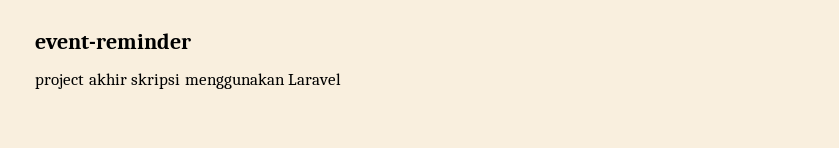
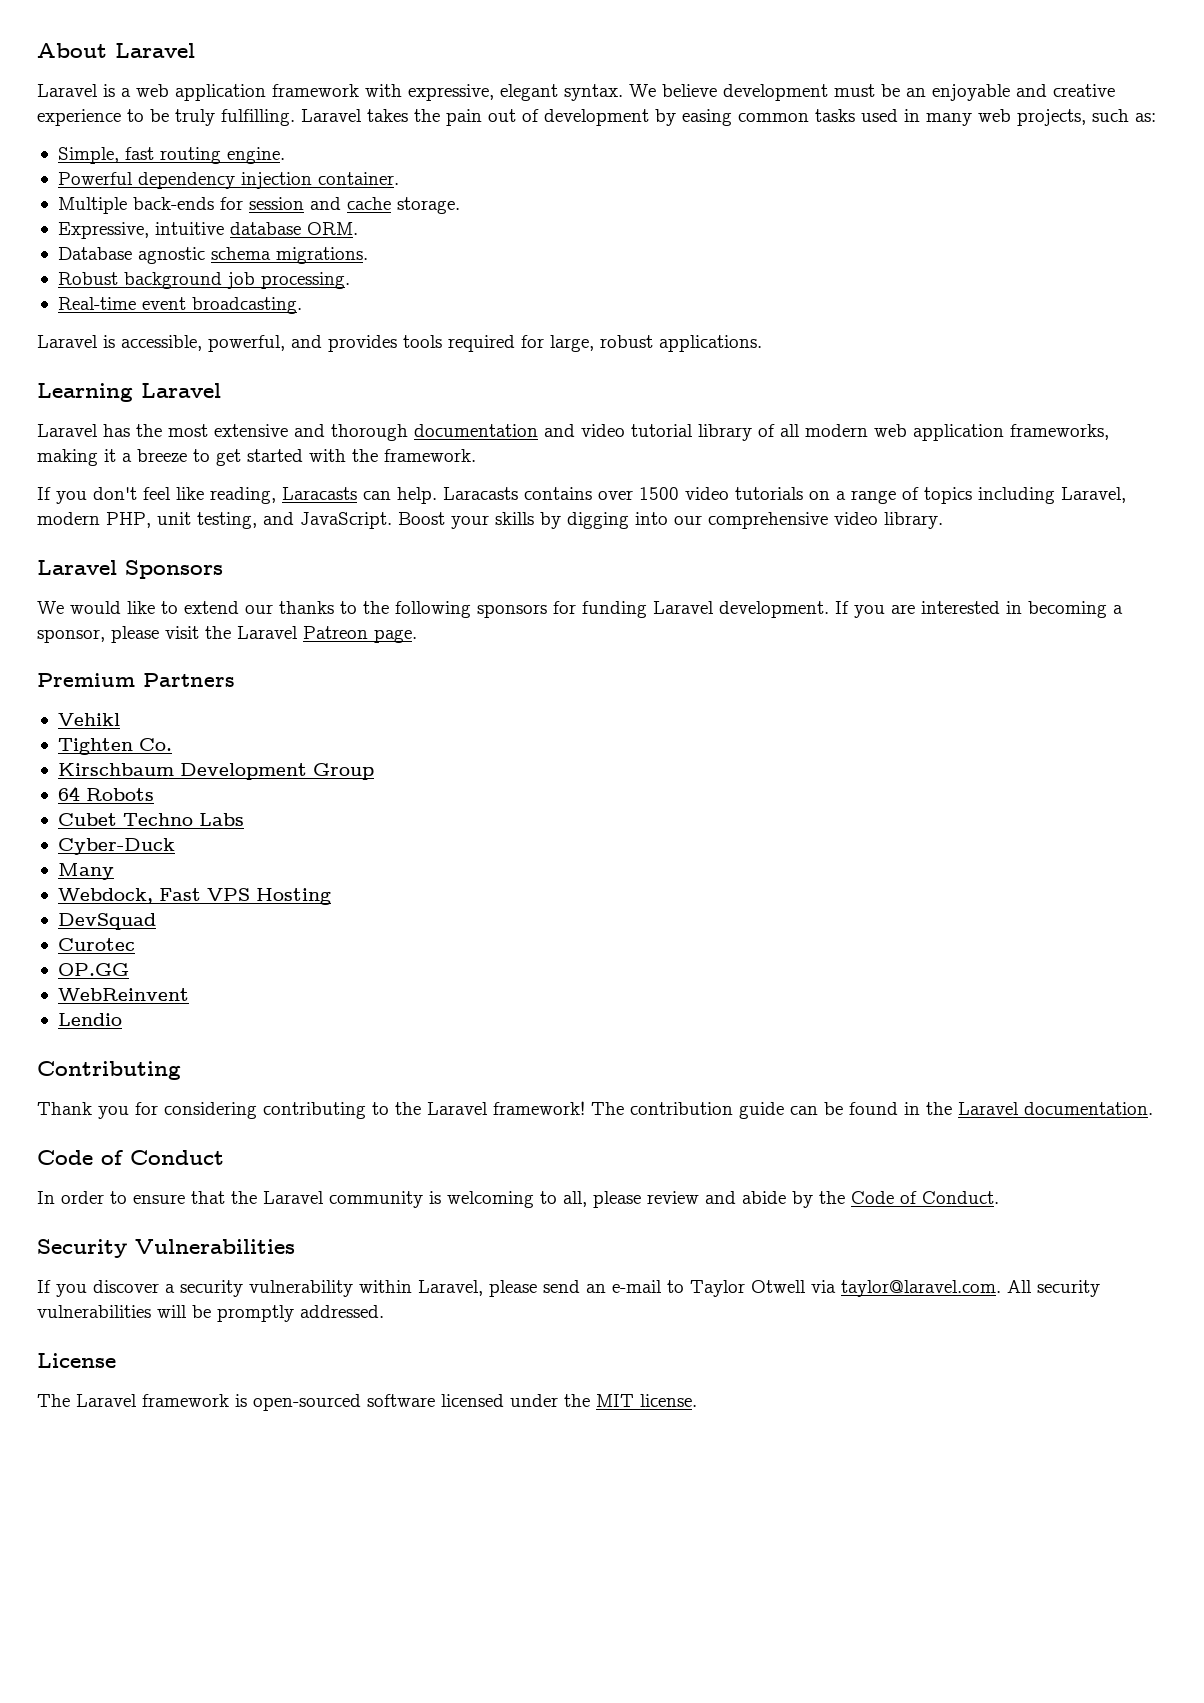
[35,33,191,49] [35,73,342,89] event-reminder // project akhir skripsi menggunakan Laravel -> [37,43,195,58] [37,84,1115,101] [37,109,1156,126] [57,147,285,164] [57,172,399,189] [57,197,460,214] [57,222,358,239] [57,247,368,264] [57,272,350,289] [57,297,302,314] [37,335,762,352] [37,383,221,402] [37,424,1109,441] [37,449,476,466] [37,487,1126,504] [37,512,943,529] [37,560,223,579] [37,601,1123,618] [37,626,417,643] [37,673,235,687] [57,713,120,726] [57,738,172,755] [57,763,374,780] [57,786,154,801] [57,813,244,826] [57,838,175,855] [57,863,114,880] [57,888,331,905] [57,913,156,930] [57,938,135,951] [57,963,129,976] [57,988,189,1001] [57,1013,122,1026] [37,1061,181,1080] [37,1101,1153,1119] [37,1150,224,1165] [37,1191,999,1208] [37,1239,295,1258] [37,1280,1100,1297] [37,1305,384,1322] [37,1353,116,1368] [37,1394,697,1411] About Laravel // Laravel is a web application framework with expressive, elegant syntax. We believe development must be an enjoyable and creative experience to be truly fulfilling. Laravel takes the pain out of development by easing common tasks used in many web projects, such as: // Simple, fast routing engine. // Powerful dependency injection container. // Multiple back-ends for session and cache storage. // Expressive, intuitive database ORM. // Database agnostic schema migrations. // Robust background job processing. // Real-time event broadcasting. // Laravel is accessible, powerful, and provides tools required for large, robust applications. // Learning Laravel // Laravel has the most extensive and thorough documentation and video tutorial library of all modern web application frameworks, making it a breeze to get started with the framework. // If you don't feel like reading, Laracasts can help. Laracasts contains over 1500 video tutorials on a range of topics including Laravel, modern PHP, unit testing, and JavaScript. Boost your skills by digging into our comprehensive video library. // Laravel Sponsors // We would like to extend our thanks to the following sponsors for funding Laravel development. If you are interested in becoming a sponsor, please visit the Laravel Patreon page. // Premium Partners // Vehikl // Tighten Co. // Kirschbaum Development Group // 64 Robots // Cubet Techno Labs // Cyber-Duck // Many // Webdock, Fast VPS Hosting // DevSquad // Curotec // OP.GG // WebReinvent // Lendio // Contributing // Thank you for considering contributing to the Laravel framework! The contribution guide can be found in the Laravel documentation. // Code of Conduct // In order to ensure that the Laravel community is welcoming to all, please review and abide by the Code of Conduct. // Security Vulnerabilities // If you discover a security vulnerability within Laravel, please send an e-mail to Taylor Otwell via taylor@laravel.com. All security vulnerabilities will be promptly addressed. // License // The Laravel framework is open-sourced software licensed under the MIT license.

